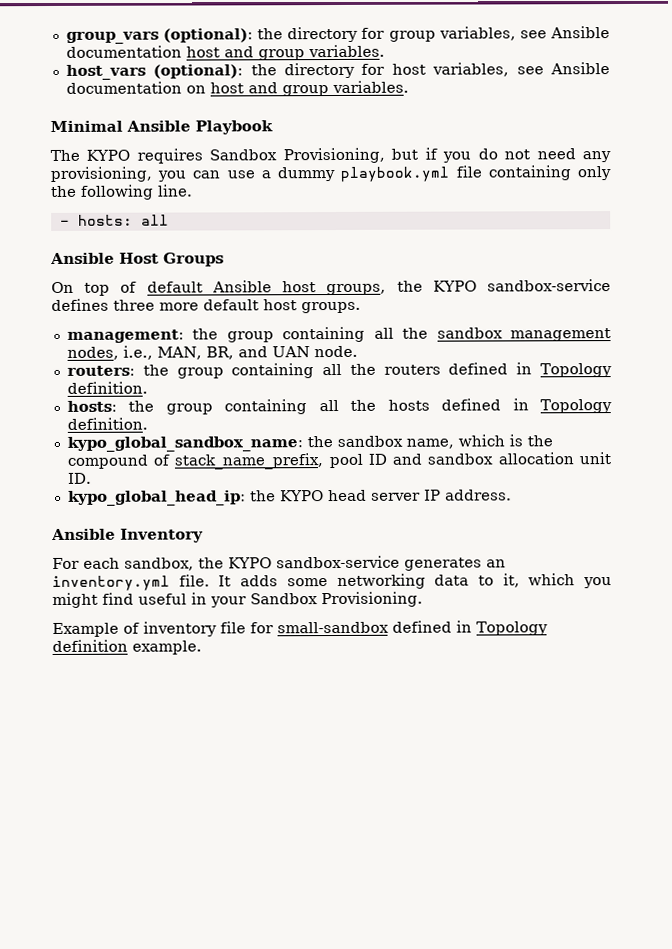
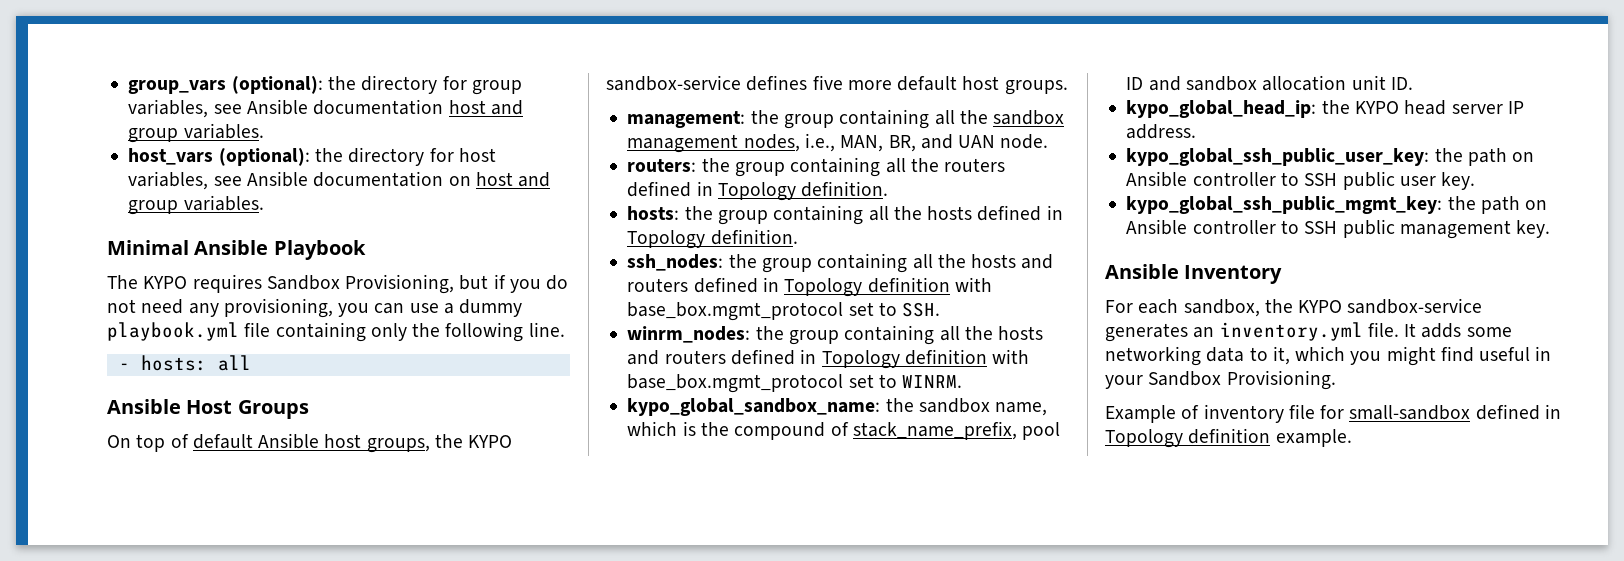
[113,299,155,311] three -> [812,75,843,90] five
(148, 423) none -> [627,253,1054,273] [627,277,992,297] [627,302,941,321] [627,325,1044,345] [627,349,1030,369] [627,374,963,393] // ssh_nodes: the group containing all the hosts and routers defined in Topology definition with base_box.mgmt_protocol set to SSH. // winrm_nodes: the group containing all the hosts and routers defined in Topology definition with base_box.mgmt_protocol set to WINRM.
(512, 495) none -> [1126,148,1535,166] [1126,171,1476,190] [1126,196,1548,214] [1126,219,1551,239] // kypo_global_ssh_public_user_key: the path on Ansible controller to SSH public user key. // kypo_global_ssh_public_mgmt_key: the path on Ansible controller to SSH public management key.

